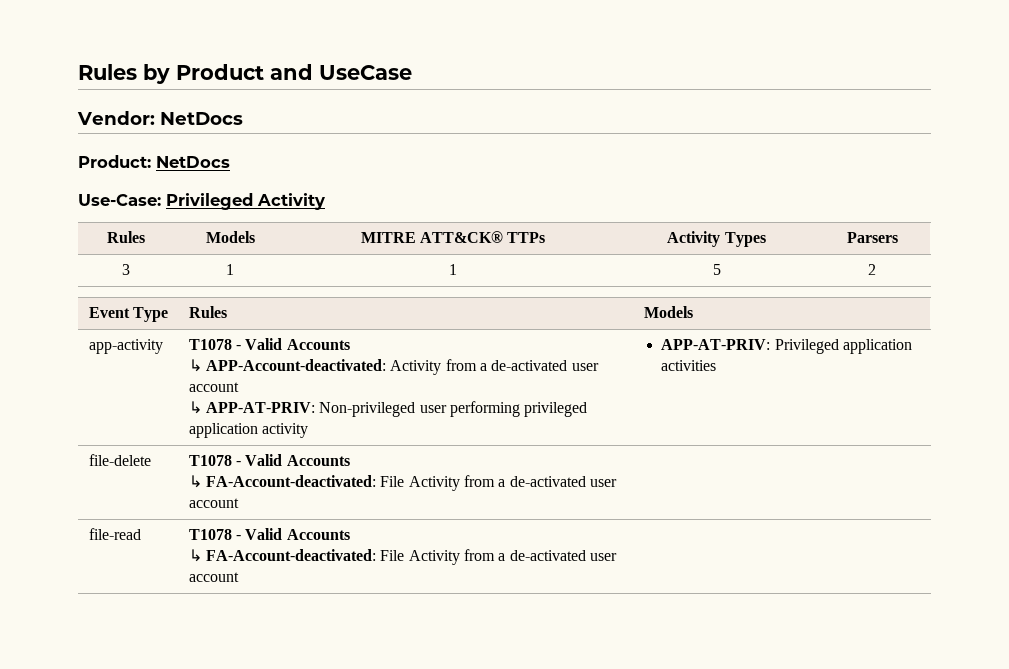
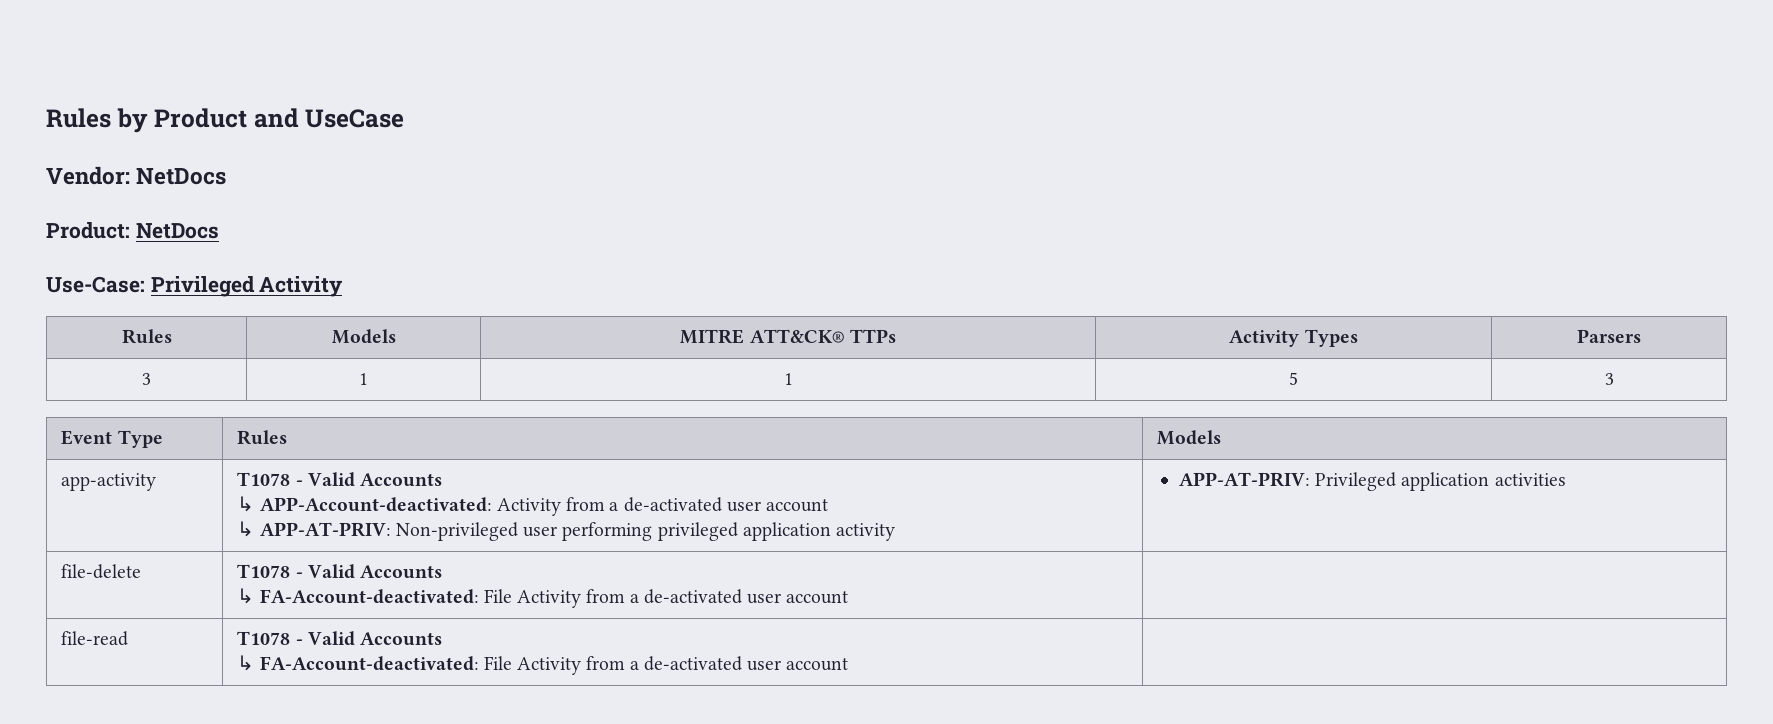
[868,264,876,275] 2 -> [1604,373,1614,385] 3

